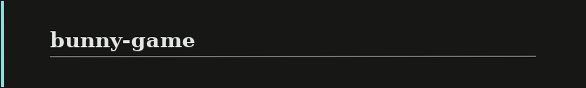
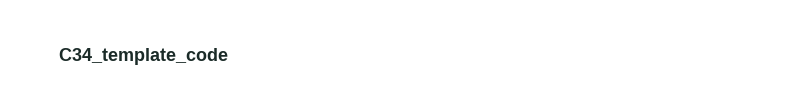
[49,31,196,52] bunny-game -> [59,48,228,65] C34_template_code

